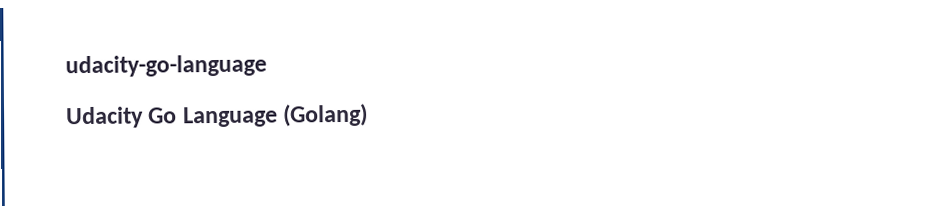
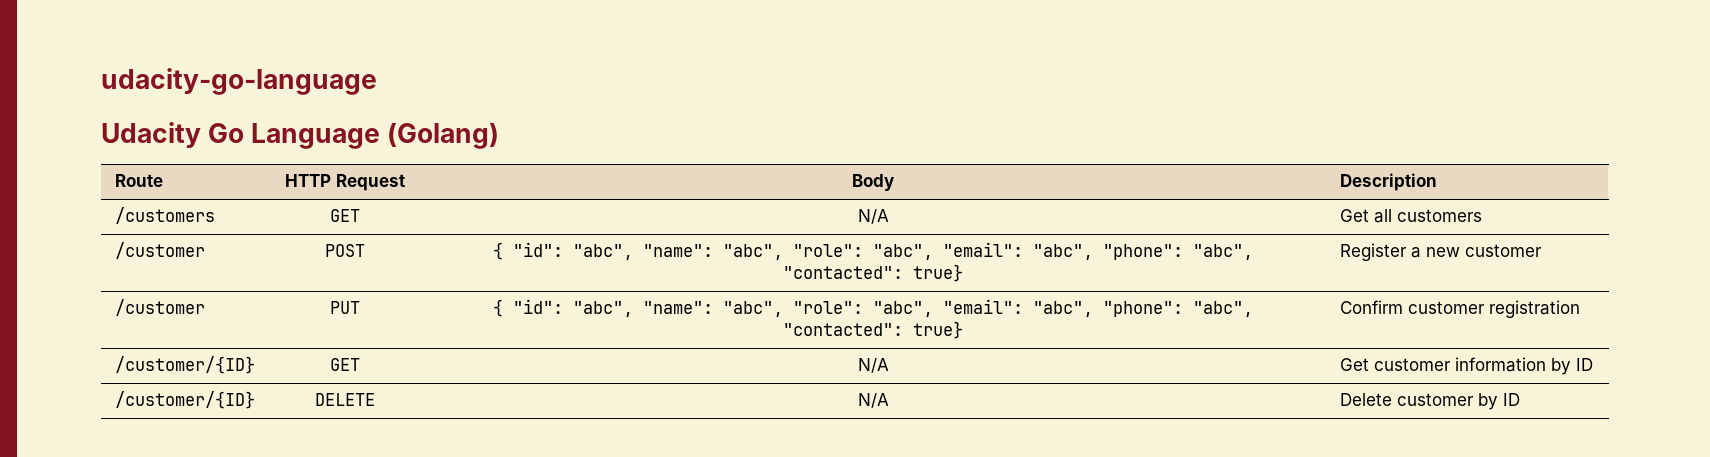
(369, 115) none -> [115,174,164,187] [285,174,405,191] [852,174,894,191] [1340,173,1438,191] [115,207,216,224] [330,209,360,222] [857,209,889,224] [1340,209,1483,223] [115,242,206,259] [325,244,365,257] [493,242,1253,260] [783,264,963,282] [1340,243,1543,261] [115,299,206,316] [330,301,360,314] [493,299,1253,317] [783,321,963,339] [1340,300,1581,318] [115,356,256,374] [330,358,360,371] [857,358,889,373] [1340,357,1594,375] [115,391,256,409] [315,393,375,406] [857,393,889,408] [1340,393,1521,410] // Route | HTTP Request | Body | Description // /customers | GET | N/A | Get all customers // /customer | POST | { "id": "abc", "name": "abc", "role": "abc", "email": "abc", "phone": "abc", "contacted": true} | Register a new customer // /customer | PUT | { "id": "abc", "name": "abc", "role": "abc", "email": "abc", "phone": "abc", "contacted": true} | Confirm customer registration // /customer/{ID} | GET | N/A | Get customer information by ID // /customer/{ID} | DELETE | N/A | Delete customer by ID

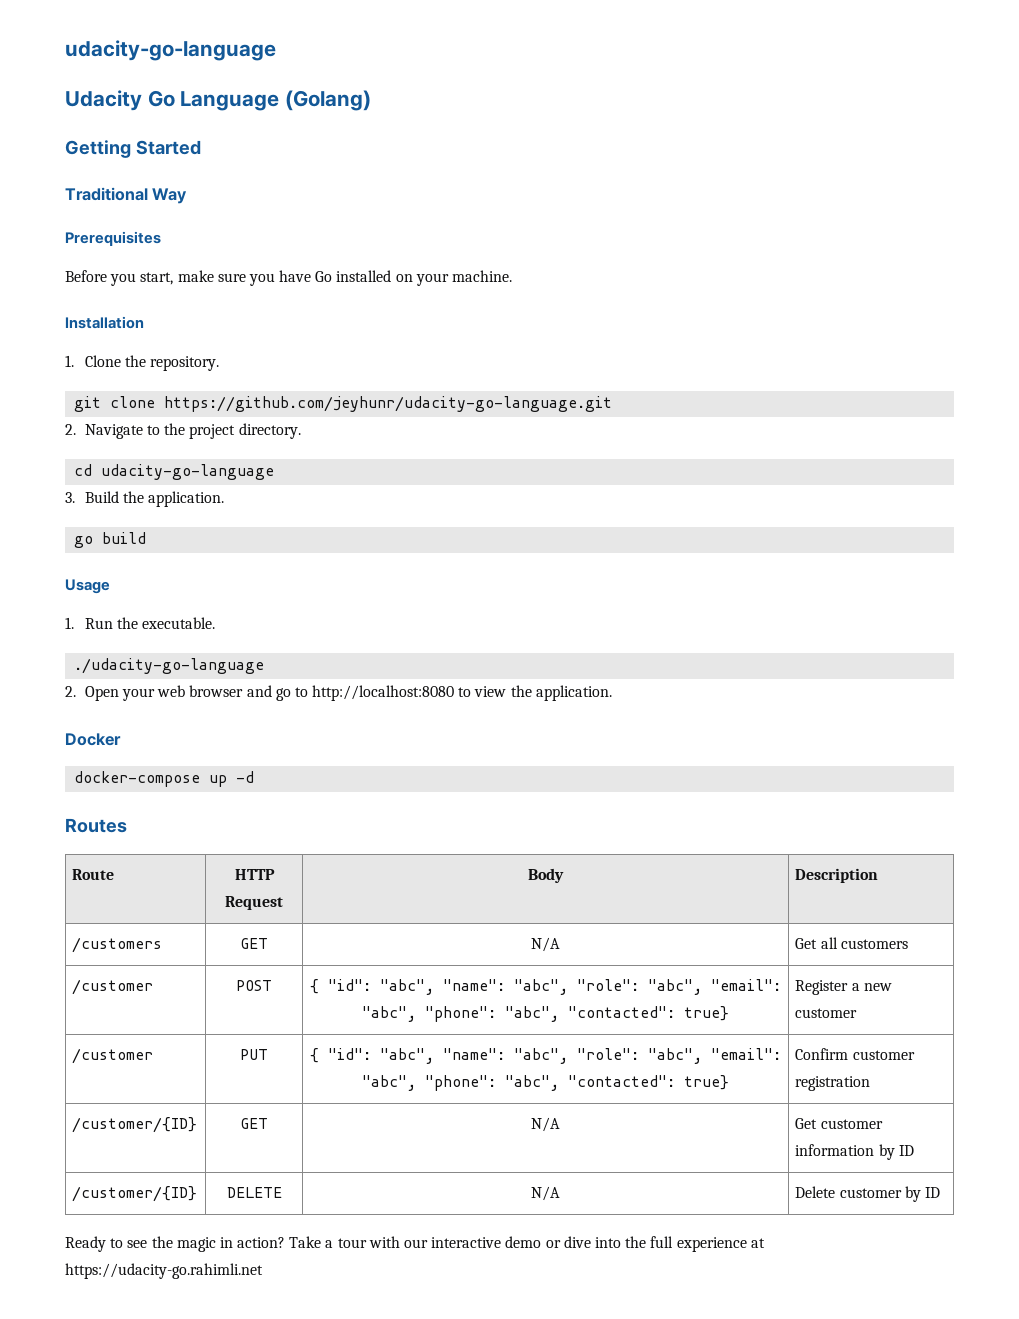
(500, 135) none -> [65,140,201,158] [65,187,188,204] [65,231,161,246] [65,270,513,286] [65,316,144,329] [65,355,220,371] [74,396,613,412] [65,423,301,439] [74,464,275,480] [65,491,225,507] [74,532,147,548] [65,579,110,594] [65,617,216,629] [74,658,265,674] [65,685,612,701] [65,733,121,746] [74,771,255,787] [65,818,127,833] // Getting Started // Traditional Way // Prerequisites // Before you start, make sure you have Go installed on your machine. // Installation // 1. Clone the repository. // git clone https://github.com/jeyhunr/udacity-go-language.git // 2. Navigate to the project directory. // cd udacity-go-language // 3. Build the application. // go build // Usage // 1. Run the executable. // ./udacity-go-language // 2. Open your web browser and go to http://localhost:8080 to view the application. // Docker // docker-compose up -d // Routes
(1521, 399) none -> [65,1236,765,1252] [65,1263,263,1279] // Ready to see the magic in action? Take a tour with our interactive demo or dive into the full experience at https://udacity-go.rahimli.net

